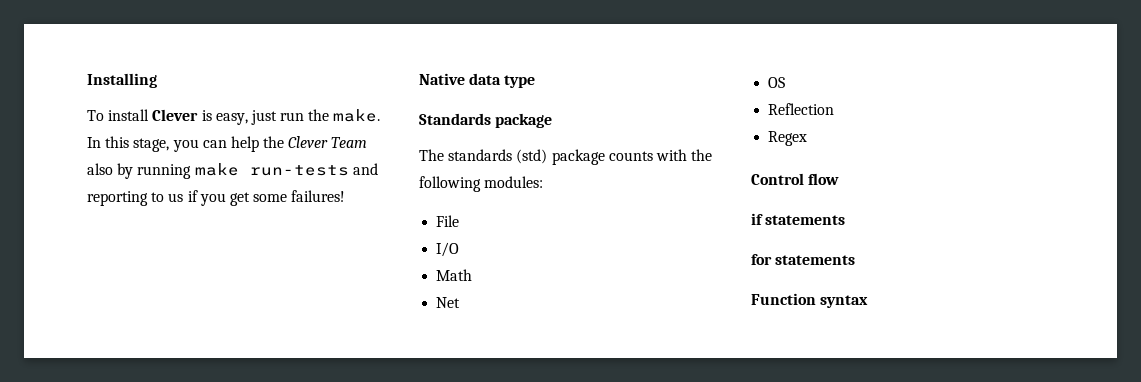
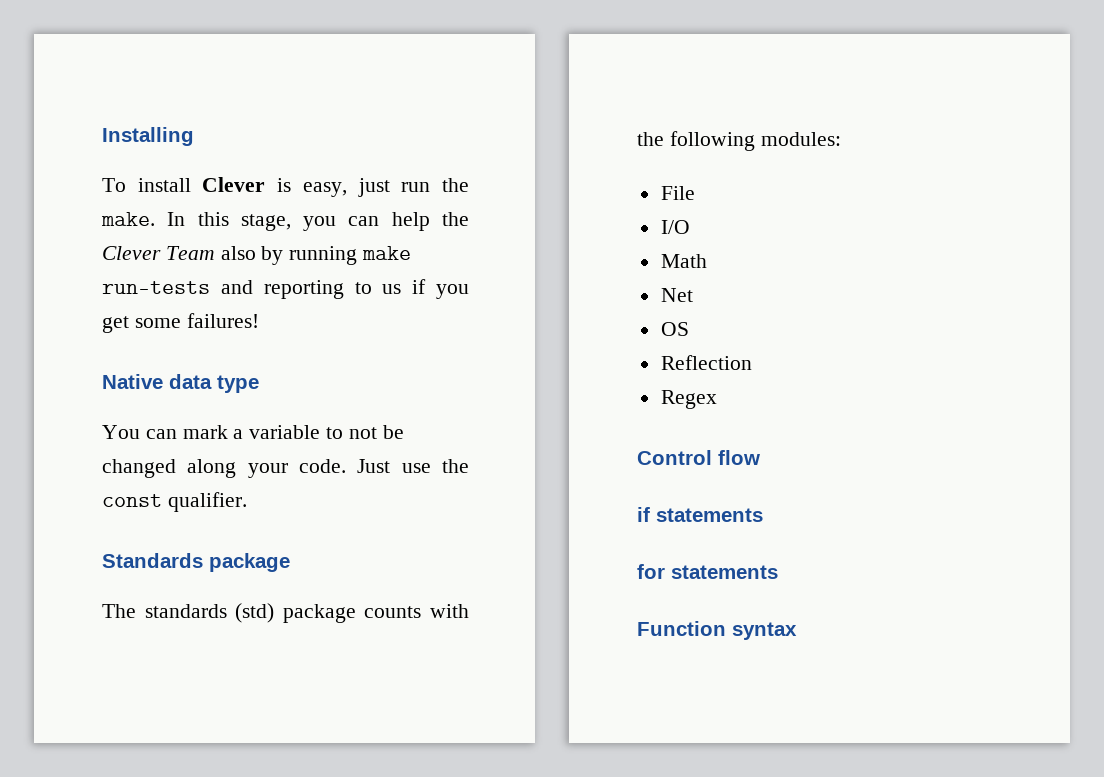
(536, 81) none -> [102,425,404,439] [102,459,469,478] [102,492,247,512] // You can mark a variable to not be changed along your code. Just use the const qualifier.

